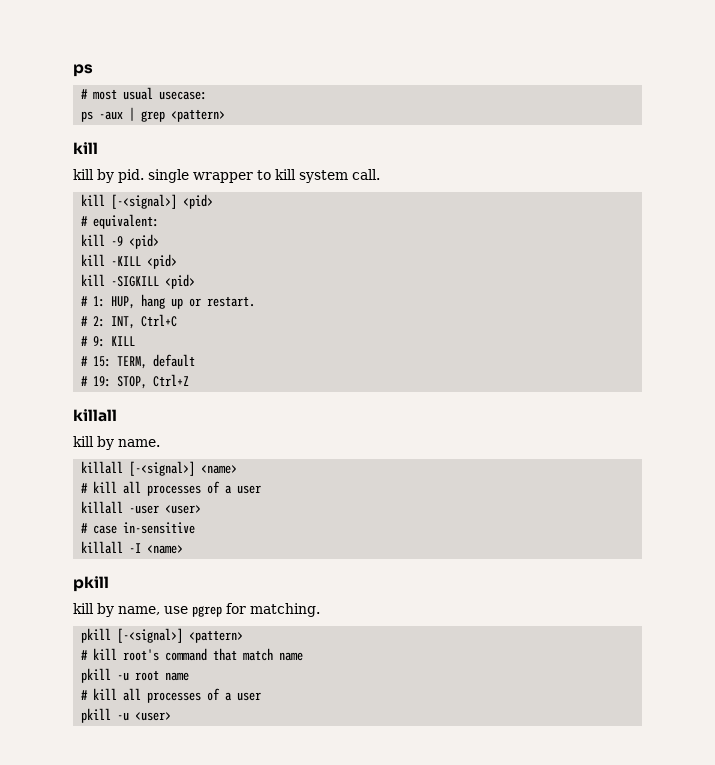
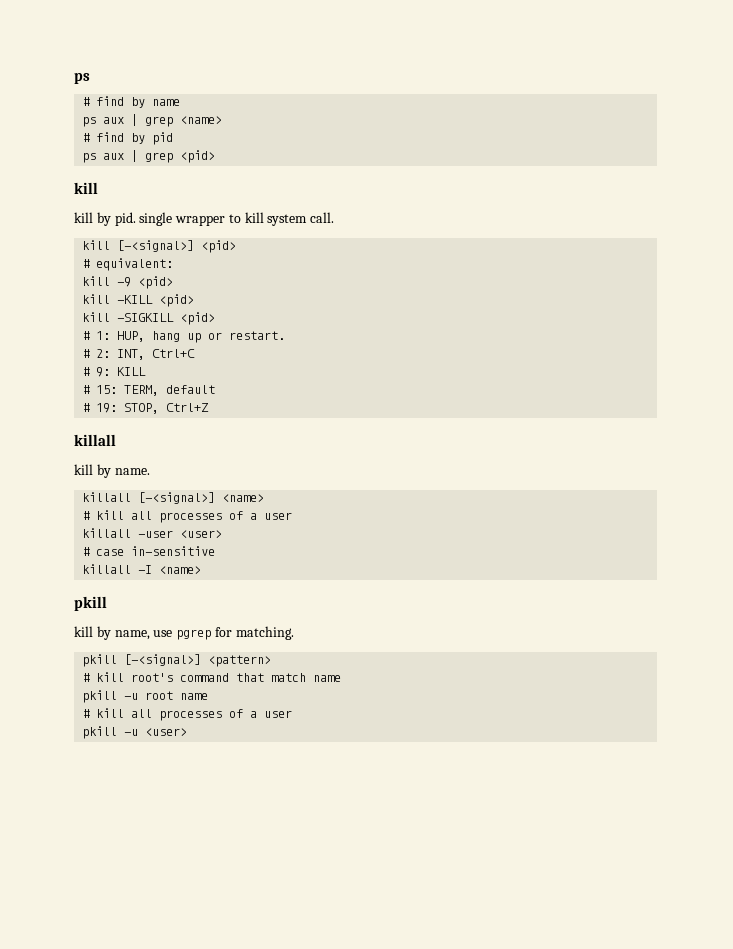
[93,87,208,100] [81,107,226,122] most usual usecase: // ps -aux | grep <pattern> -> [96,96,181,108] [82,114,223,127] [82,132,174,145] [82,150,216,163] find by name // ps aux | grep <name> // # find by pid // ps aux | grep <pid>

